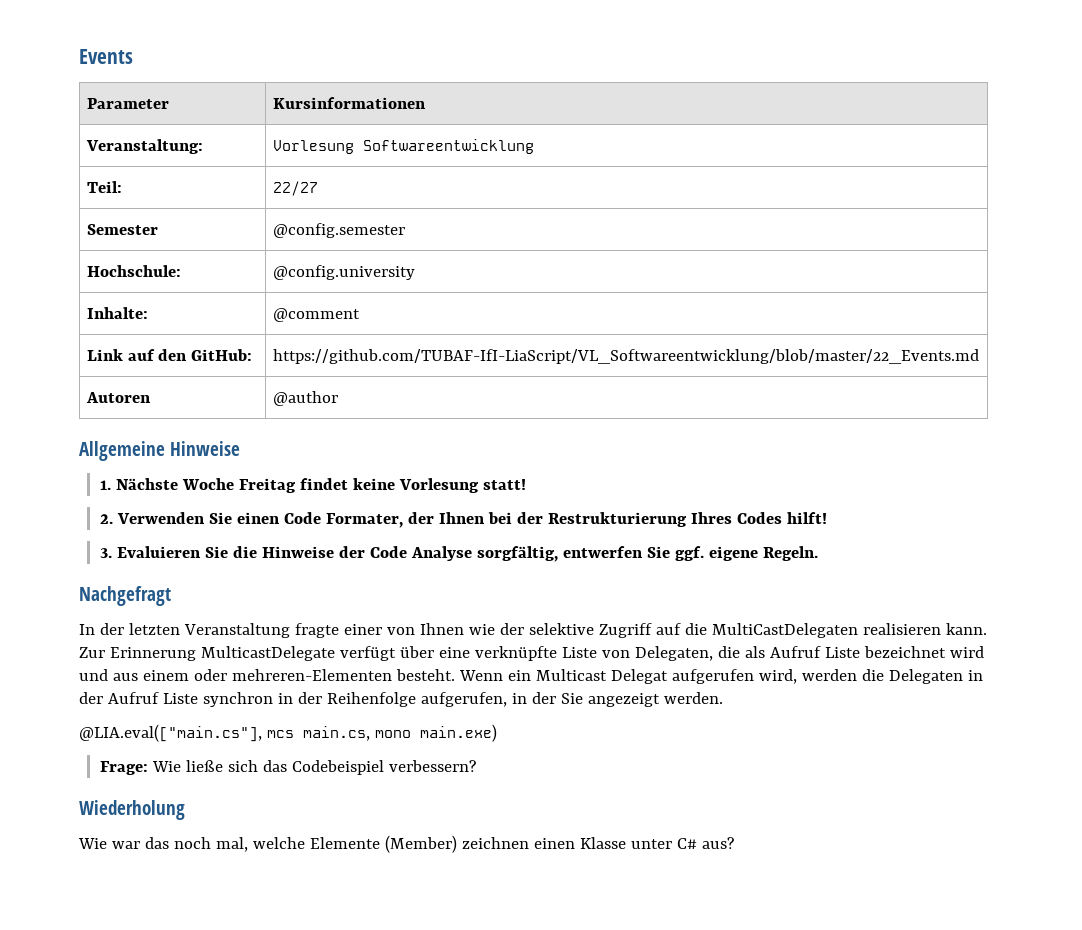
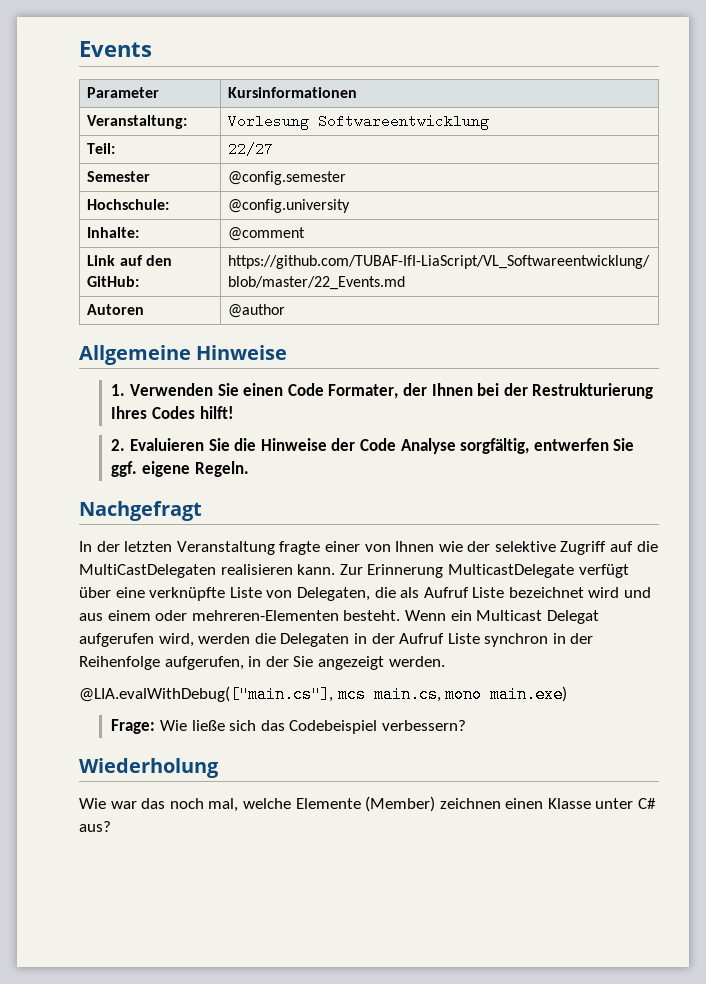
[116,478,527,493] [100,514,114,524] Nächste Woche Freitag findet keine Vorlesung statt! // 2. -> (126, 390) none
[100,548,113,558] 3. -> [111,439,126,451] 2.
[79,724,262,742] @LIA.eval(["main.cs"], -> [79,686,333,703] @LIA.evalWithDebug(["main.cs"],

